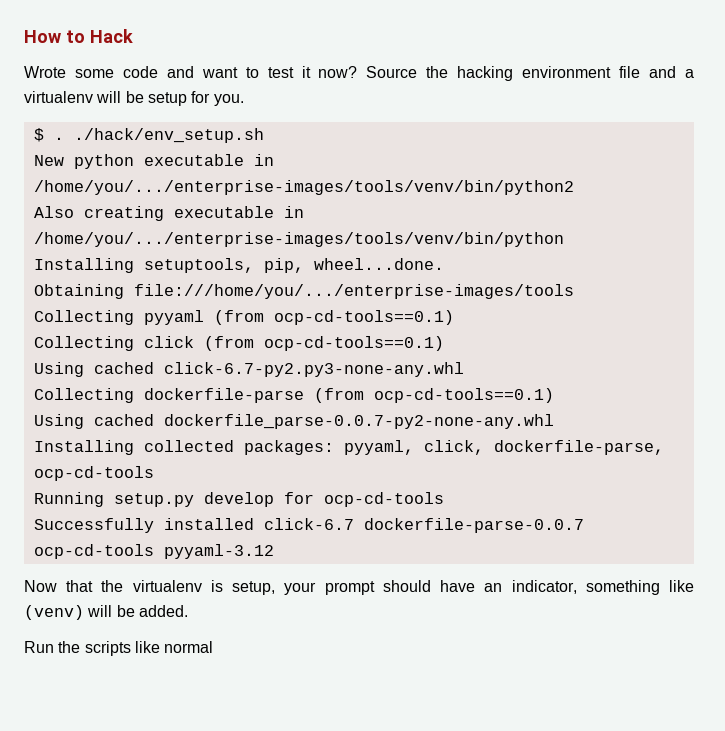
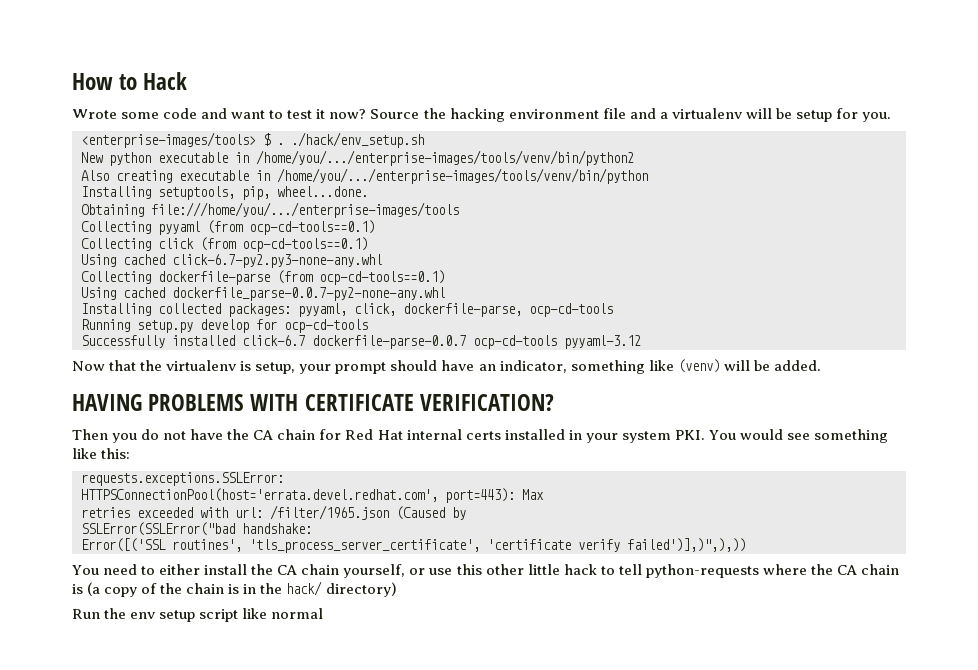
(244, 100) none -> [81,132,256,148] <enterprise-images/tools>
(188, 611) none -> [72,394,554,411] [72,429,889,443] [72,448,131,459] [81,472,284,486] [81,488,544,503] [81,505,466,520] [81,522,312,536] [81,538,746,553] [72,564,900,578] [72,581,397,597] // HAVING PROBLEMS WITH CERTIFICATE VERIFICATION? // Then you do not have the CA chain for Red Hat internal certs installed in your system PKI. You would see something like this: // requests.exceptions.SSLError: // HTTPSConnectionPool(host='errata.devel.redhat.com', port=443): Max // retries exceeded with url: /filter/1965.json (Caused by // SSLError(SSLError("bad handshake: // Error([('SSL routines', 'tls_process_server_certificate', 'certificate verify failed')],)",),)) // You need to either install the CA chain yourself, or use this other little hack to tell python-requests where the CA chain is (a copy of the chain is in the hack/ directory)
[84,641,131,656] scripts -> [130,609,239,622] env setup script

